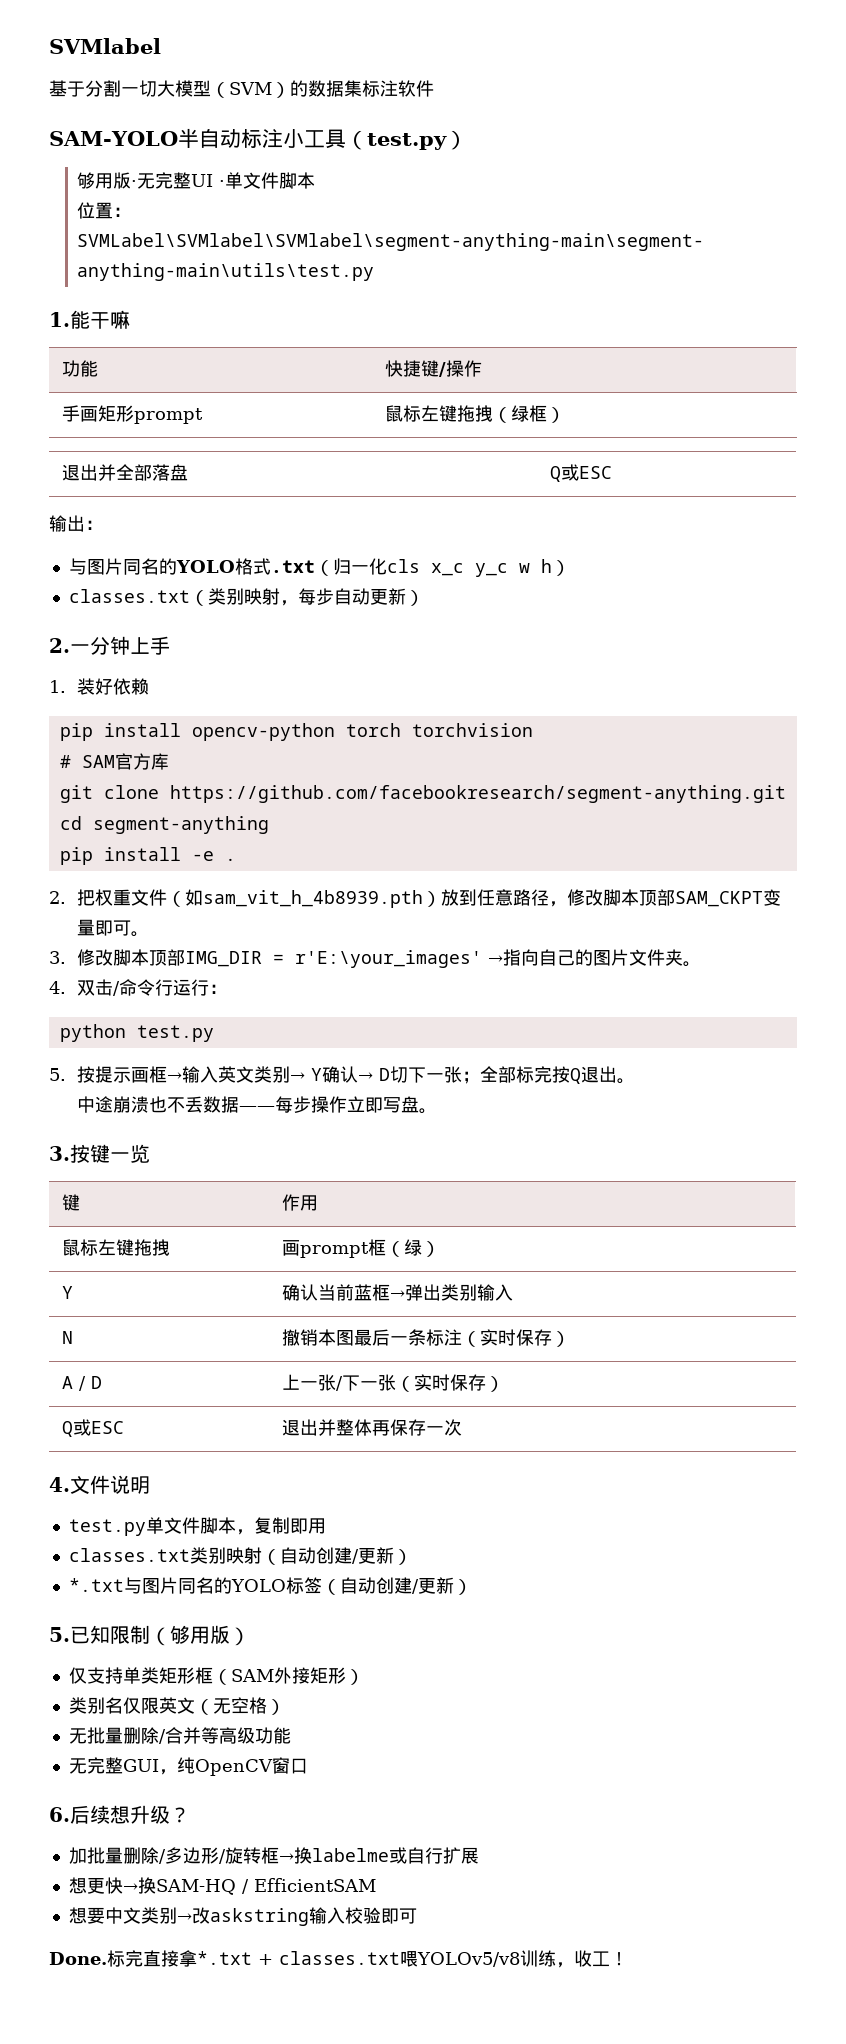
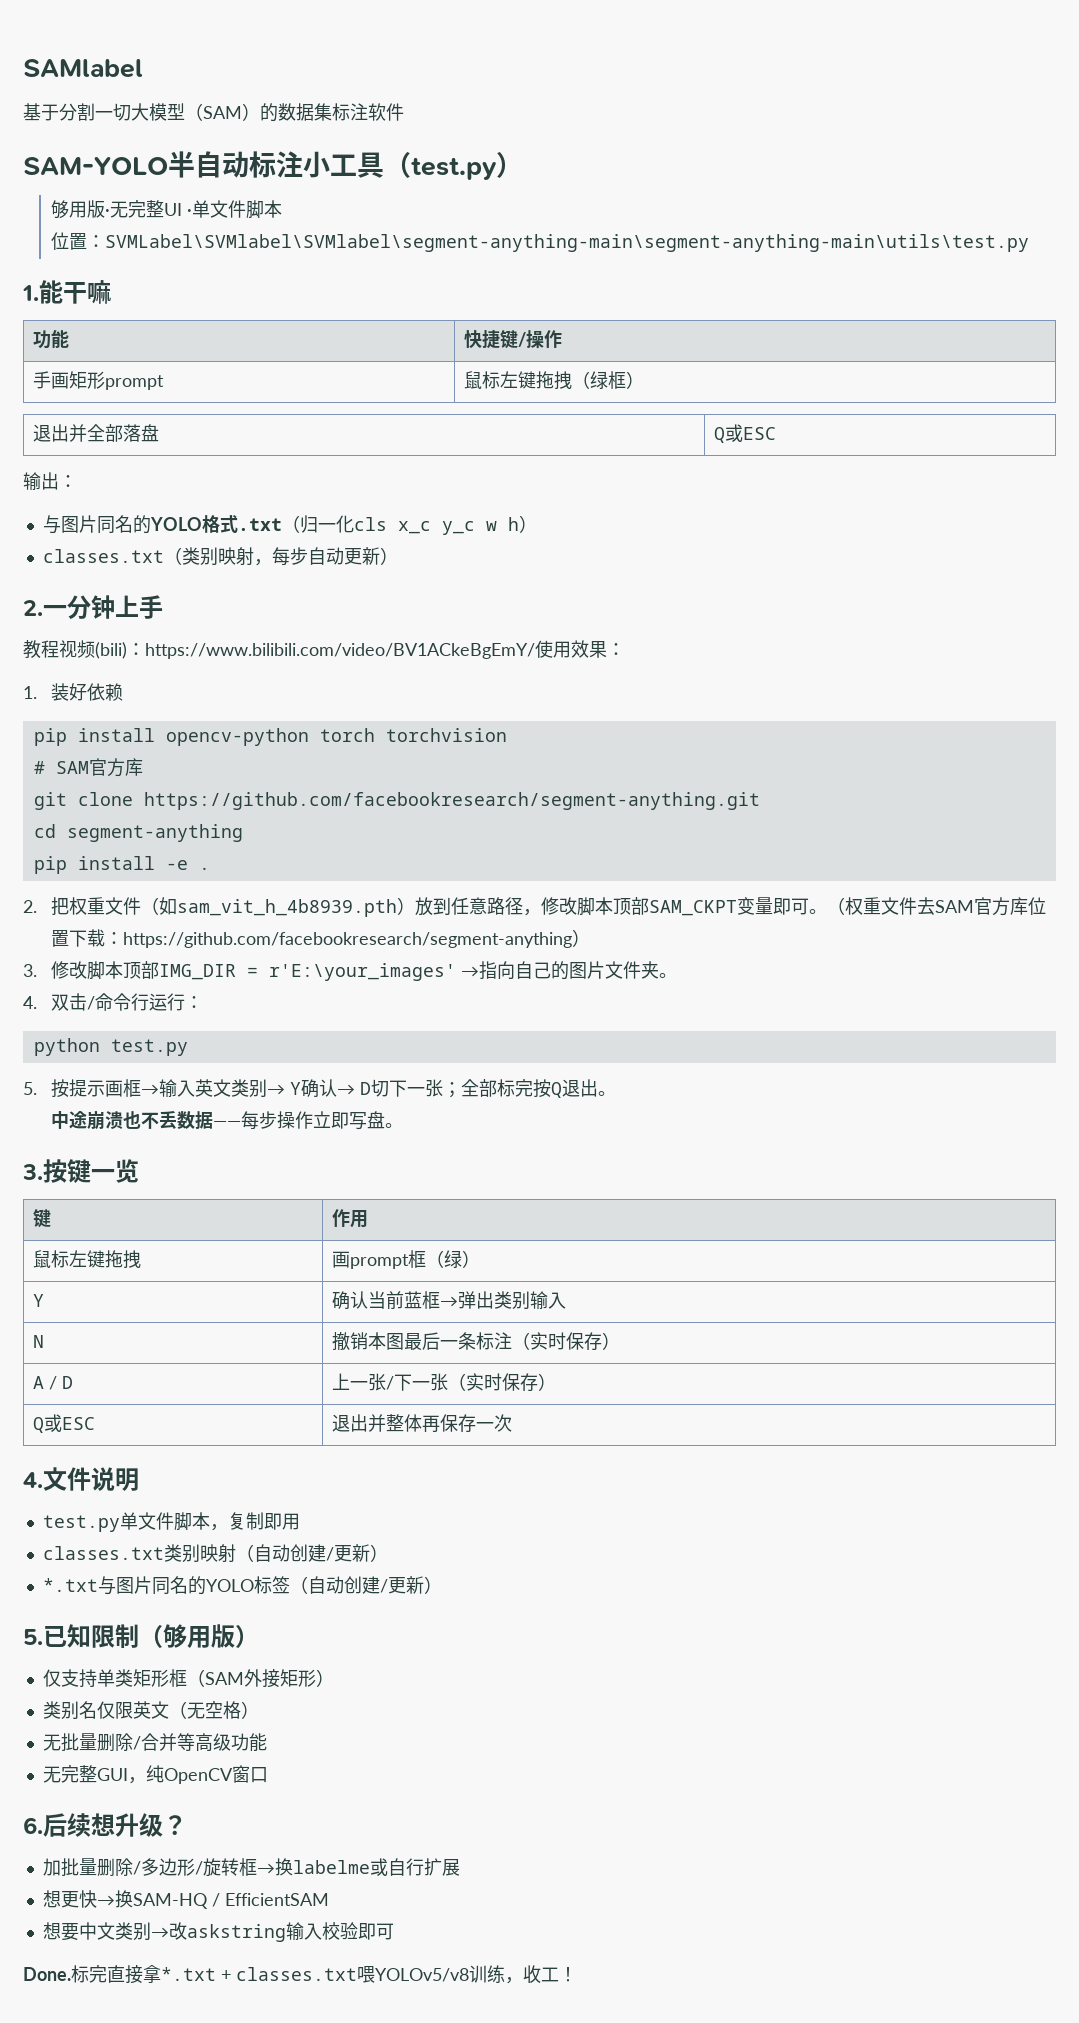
[49,38,161,54] SVMlabel -> [23,59,143,78] SAMlabel
[229,82,272,95] SVM -> [203,106,242,119] SAM
(170, 645) none -> [23,640,625,659] // 教程视频(bili)：https://www.bilibili.com/video/BV1ACkeBgEmY/使用效果：
(150, 934) none -> [827,897,1047,916] [51,929,591,948] （权重文件去SAM官方库位置下载：https://github.com/facebookresearch/segment-anything）

